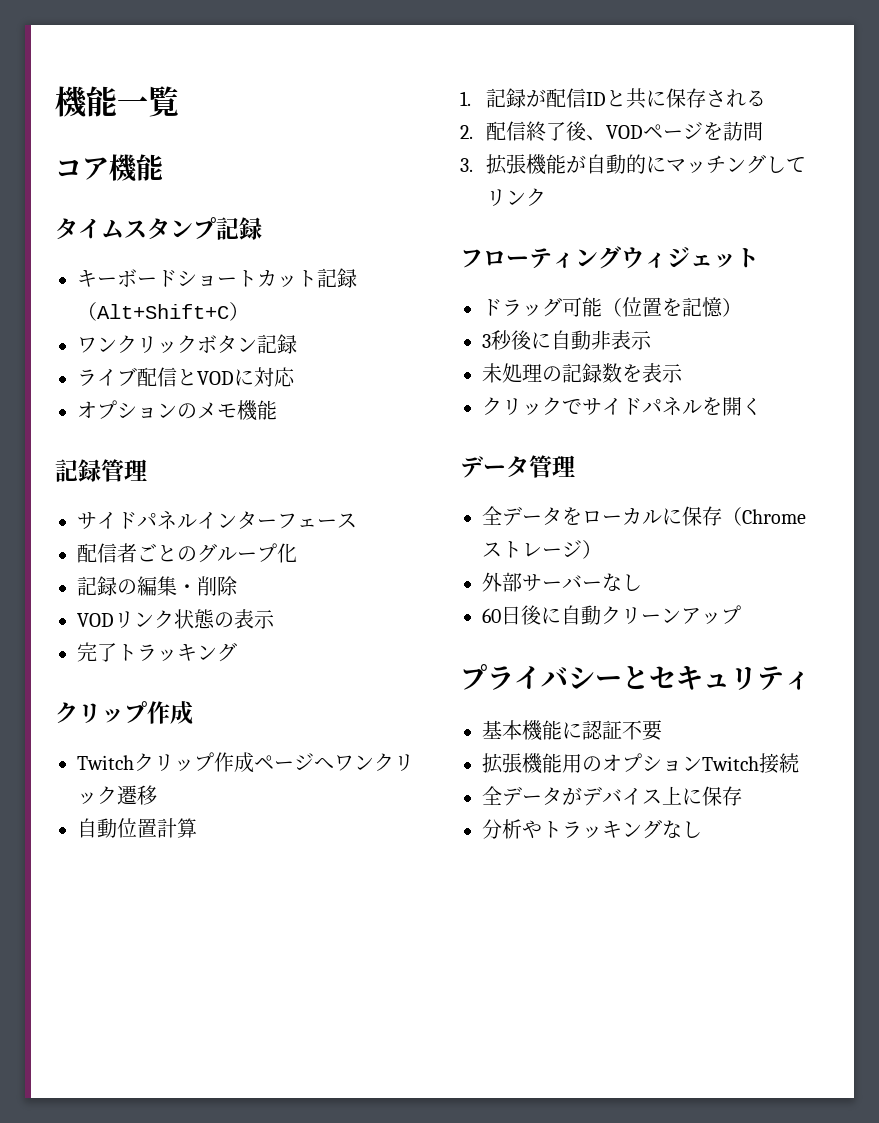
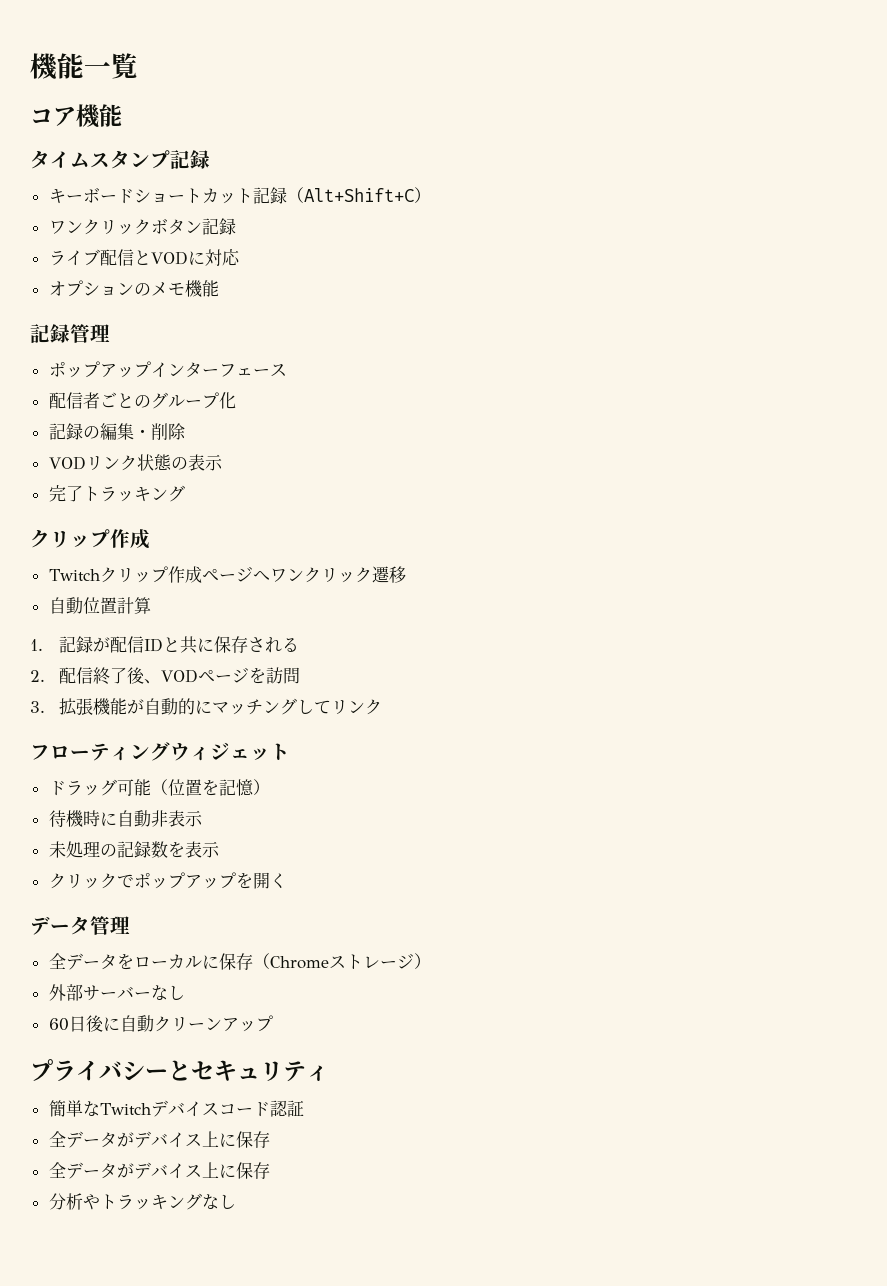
[77,510,197,530] サイドパネル -> [48,361,151,378] ポップアップ
[482,330,532,350] 3秒後 -> [48,810,100,827] 待機時
[582,396,702,416] サイドパネル -> [133,872,236,889] ポップアップ
[482,720,662,741] [482,753,799,774] 基本機能に認証不要 // 拡張機能用のオプションTwitch接続 -> [48,1100,304,1117] [48,1131,270,1148] 簡単なTwitchデバイスコード認証 // 全データがデバイス上に保存

